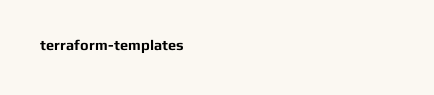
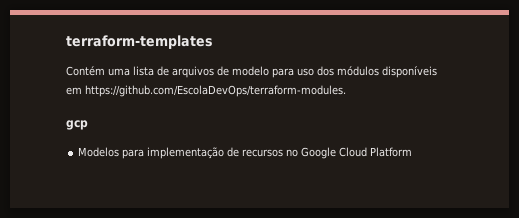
(184, 46) none -> [66,66,437,78] [66,85,346,97] [66,120,88,130] [78,147,413,159] // Contém uma lista de arquivos de modelo para uso dos módulos disponíveis em https://github.com/EscolaDevOps/terraform-modules. // gcp // Modelos para implementação de recursos no Google Cloud Platform

